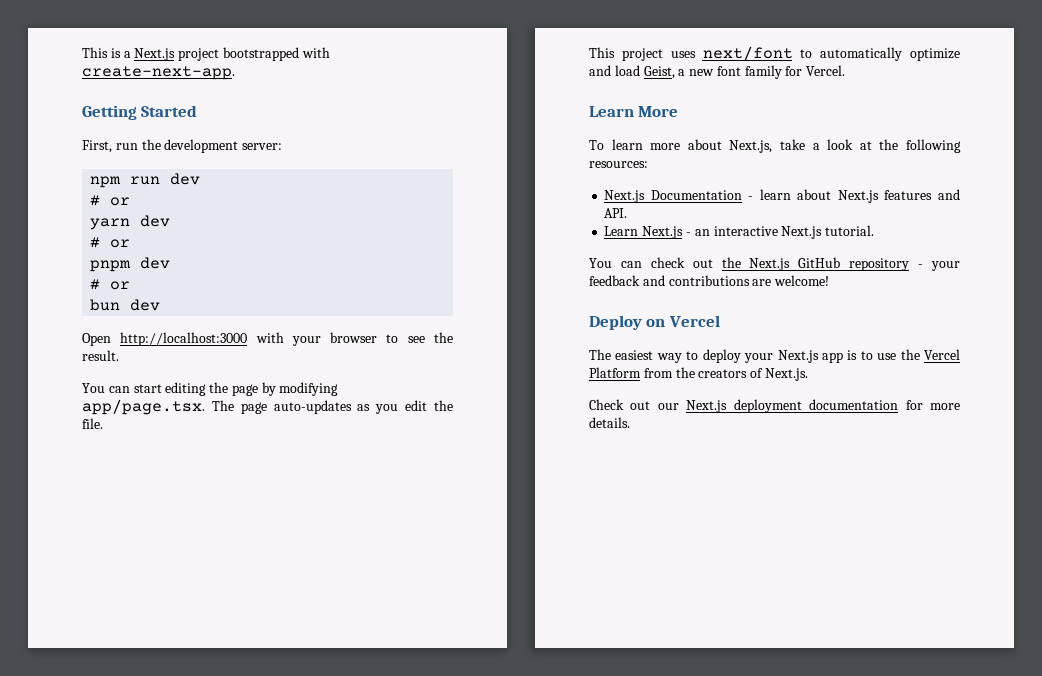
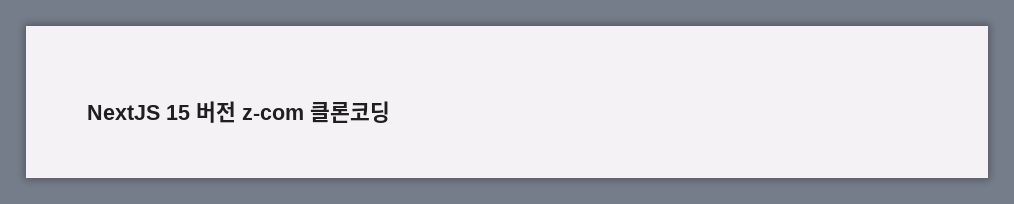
[82,47,330,61] [82,66,235,80] [82,105,198,120] [82,139,283,153] [90,173,201,188] [90,195,131,206] [90,215,171,230] [90,237,131,248] [90,257,171,272] [90,279,131,290] [90,299,161,311] [82,332,453,346] [82,350,119,361] [82,382,339,396] [82,399,453,415] [82,418,103,429] [589,46,960,61] [589,65,846,79] [589,106,679,117] [589,139,961,153] [589,161,648,168] [604,189,960,203] [604,208,628,218] [604,225,875,239] [589,257,960,271] [589,275,830,286] [589,315,720,330] [589,349,960,363] [589,367,808,381] [589,399,960,413] [589,417,630,428] This is a Next.js project bootstrapped with create-next-app. // Getting Started // First, run the development server: // npm run dev // # or // yarn dev // # or // pnpm dev // # or // bun dev // Open http://localhost:3000 with your browser to see the result. // You can start editing the page by modifying app/page.tsx. The page auto-updates as you edit the file. // This project uses next/font to automatically optimize and load Geist, a new font family for Vercel. // Learn More // To learn more about Next.js, take a look at the following resources: // Next.js Documentation - learn about Next.js features and API. // Learn Next.js - an interactive Next.js tutorial. // You can check out the Next.js GitHub repository - your feedback and contributions are welcome! // Deploy on Vercel // The easiest way to deploy your Next.js app is to use the Vercel Platform from the creators of Next.js. // Check out our Next.js deployment documentation for more details. -> [87,101,390,123] NextJS 15 버전 z-com 클론코딩

